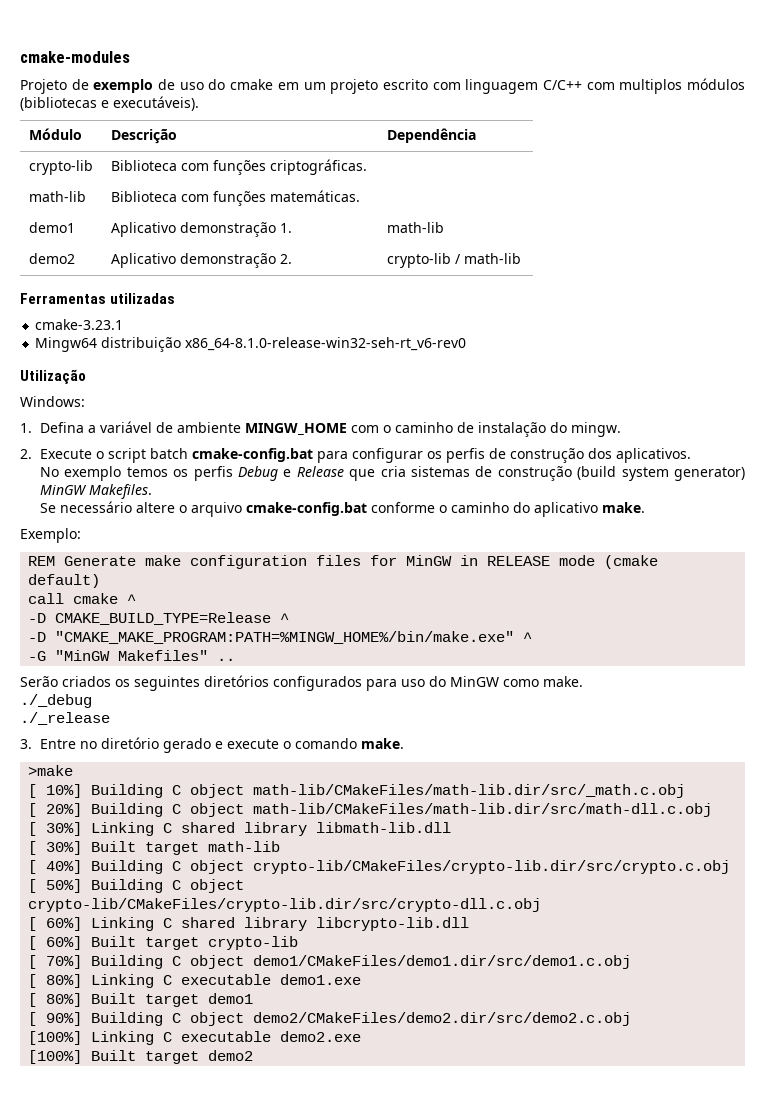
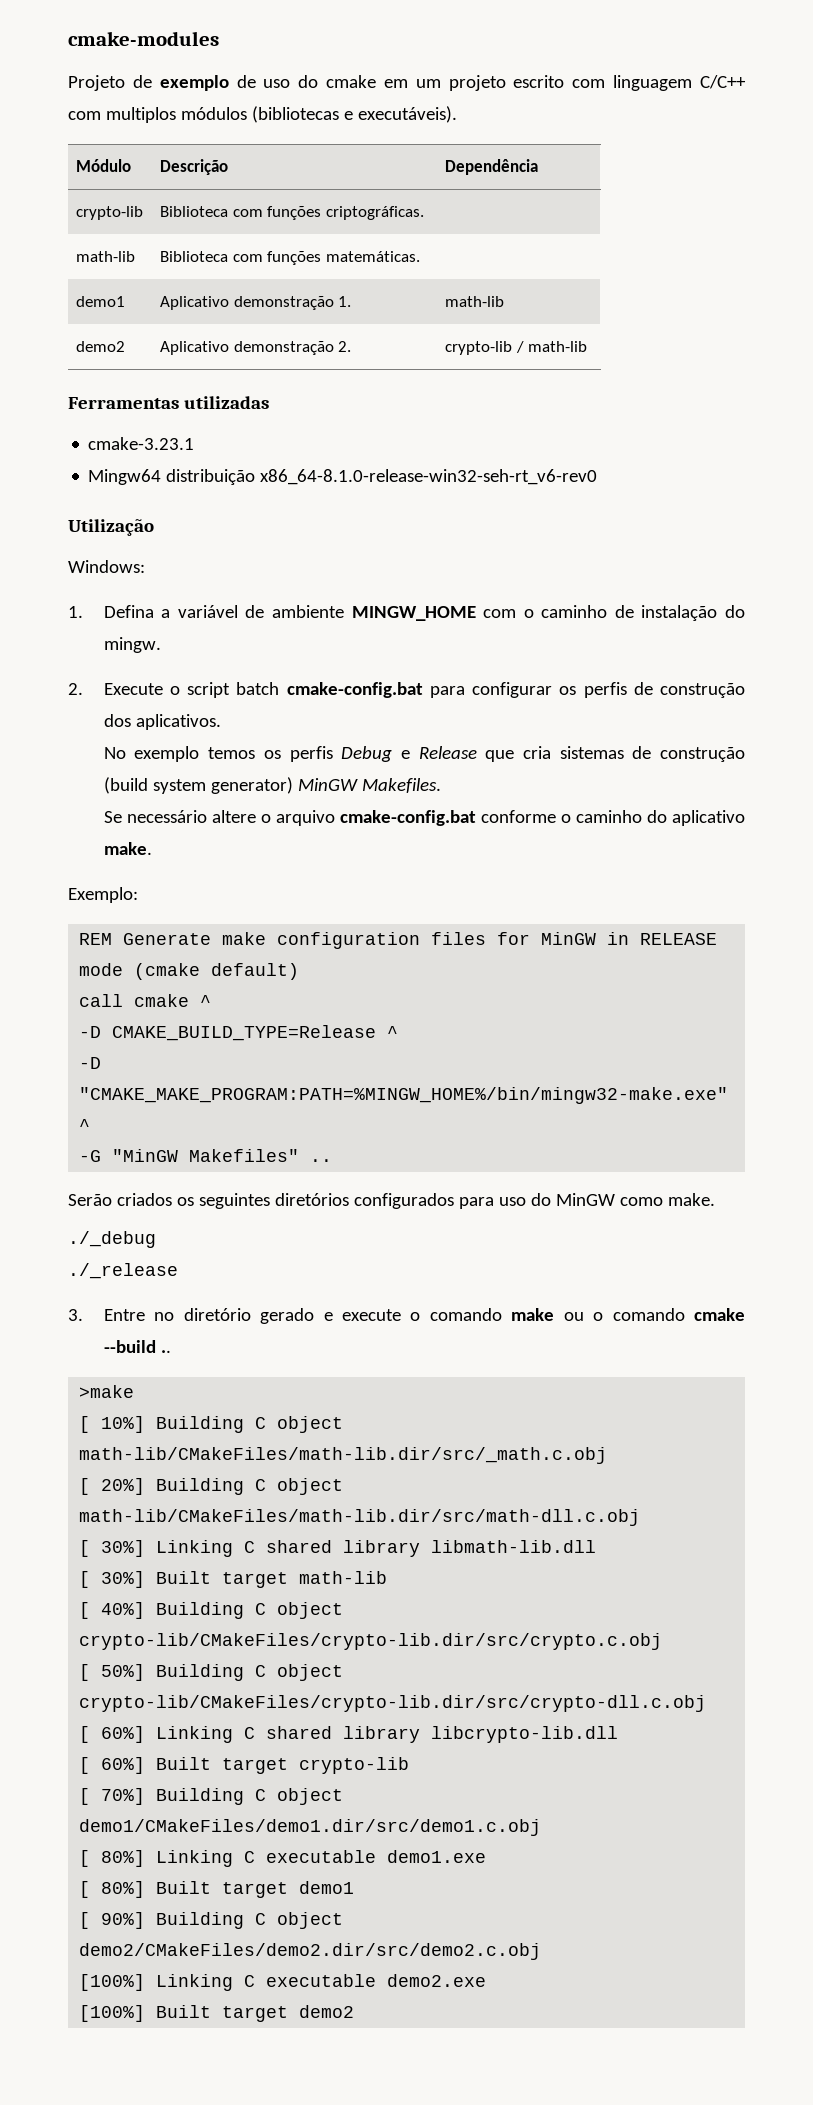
[55,631,515,644] "CMAKE_MAKE_PROGRAM:PATH=%MINGW_HOME%/bin/make.exe" -> [79,1087,729,1104] "CMAKE_MAKE_PROGRAM:PATH=%MINGW_HOME%/bin/mingw32-make.exe"
[361,738,405,749] make. -> [511,1308,745,1321] [103,1340,171,1353] make ou o comando cmake --build ..

